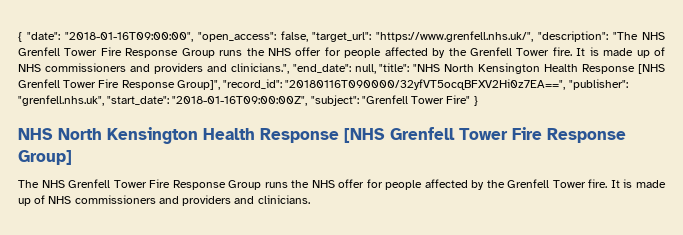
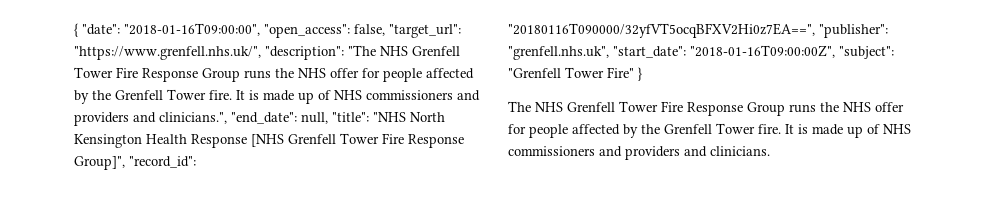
[18,127,626,144] [18,150,72,165] // NHS North Kensington Health Response [NHS Grenfell Tower Fire Response Group] -> (642, 74) none

